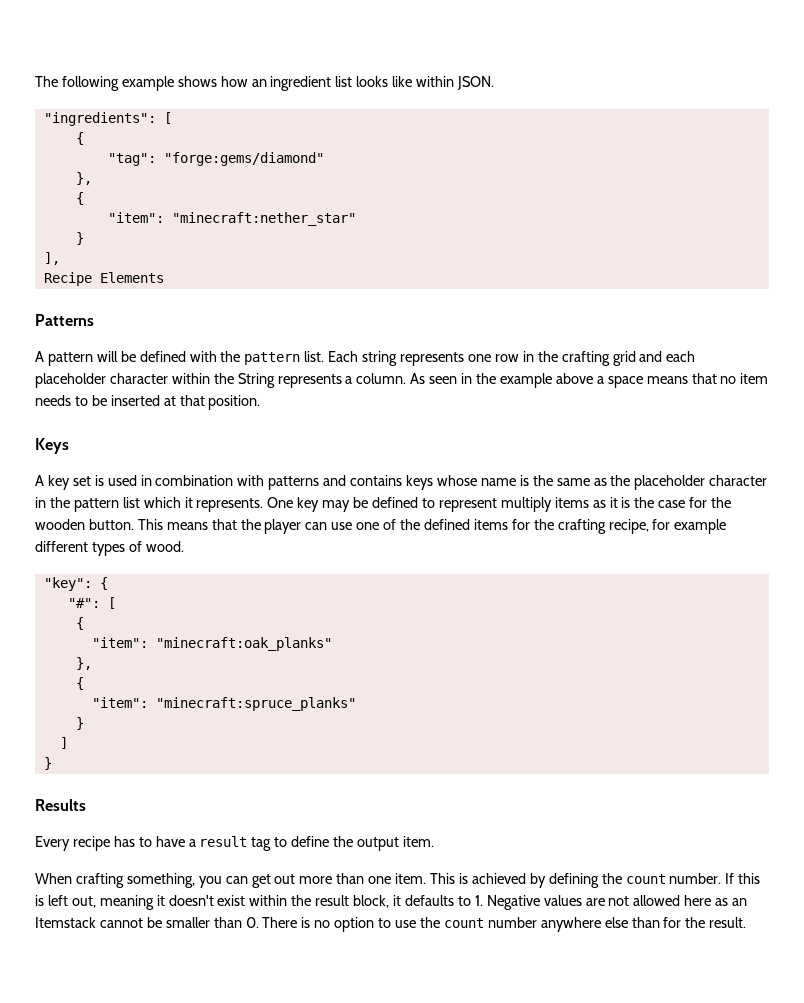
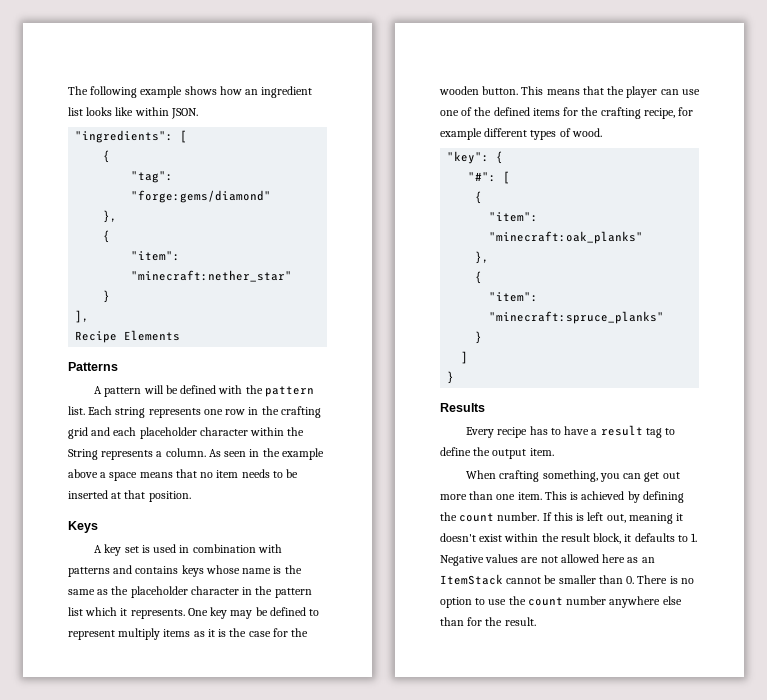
[35,917,96,928] Itemstack -> [440,574,503,585] ItemStack

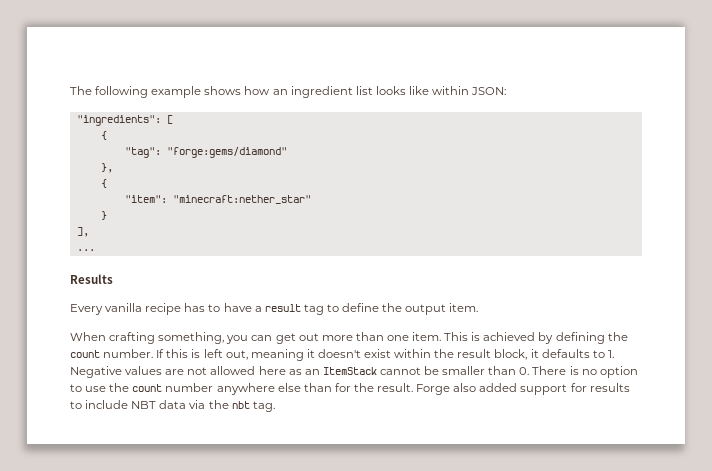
[170,108,198,119] JSON. -> [471,87,507,95] JSON:
[75,330,181,343] [68,362,118,371] [94,385,314,397] [68,406,321,418] [68,427,305,439] [68,448,324,460] [68,469,299,481] [68,490,191,502] [68,521,98,533] [94,544,282,556] [68,565,302,577] [68,586,312,598] [68,607,320,619] [68,628,309,640] [439,86,700,98] [440,107,694,119] [440,128,602,140] [447,151,504,164] [468,171,511,184] [475,191,483,204] [489,212,539,222] [489,231,644,244] [475,251,490,264] [475,271,483,284] [489,292,539,302] [489,311,665,324] [475,331,483,344] [461,351,469,364] [447,371,455,384] Recipe Elements // Patterns // A pattern will be defined with the pattern list. Each string represents one row in the crafting grid and each placeholder character within the String represents a column. As seen in the example above a space means that no item needs to be inserted at that position. // Keys // A key set is used in combination with patterns and contains keys whose name is the same as the placeholder character in the pattern list which it represents. One key may be defined to represent multiply items as it is the case for the wooden button. This means that the player can use one of the defined items for the crafting recipe, for example different types of wood. // "key": { // "#": [ // { // "item": "minecraft:oak_planks" // }, // { // "item": "minecraft:spruce_planks" // } // ] // } -> [76,249,95,251] ...
(495, 432) none -> [105,303,143,312] vanilla
(536, 621) none -> [416,383,630,395] [70,400,275,412] Forge also added support for results to include NBT data via the nbt tag.

